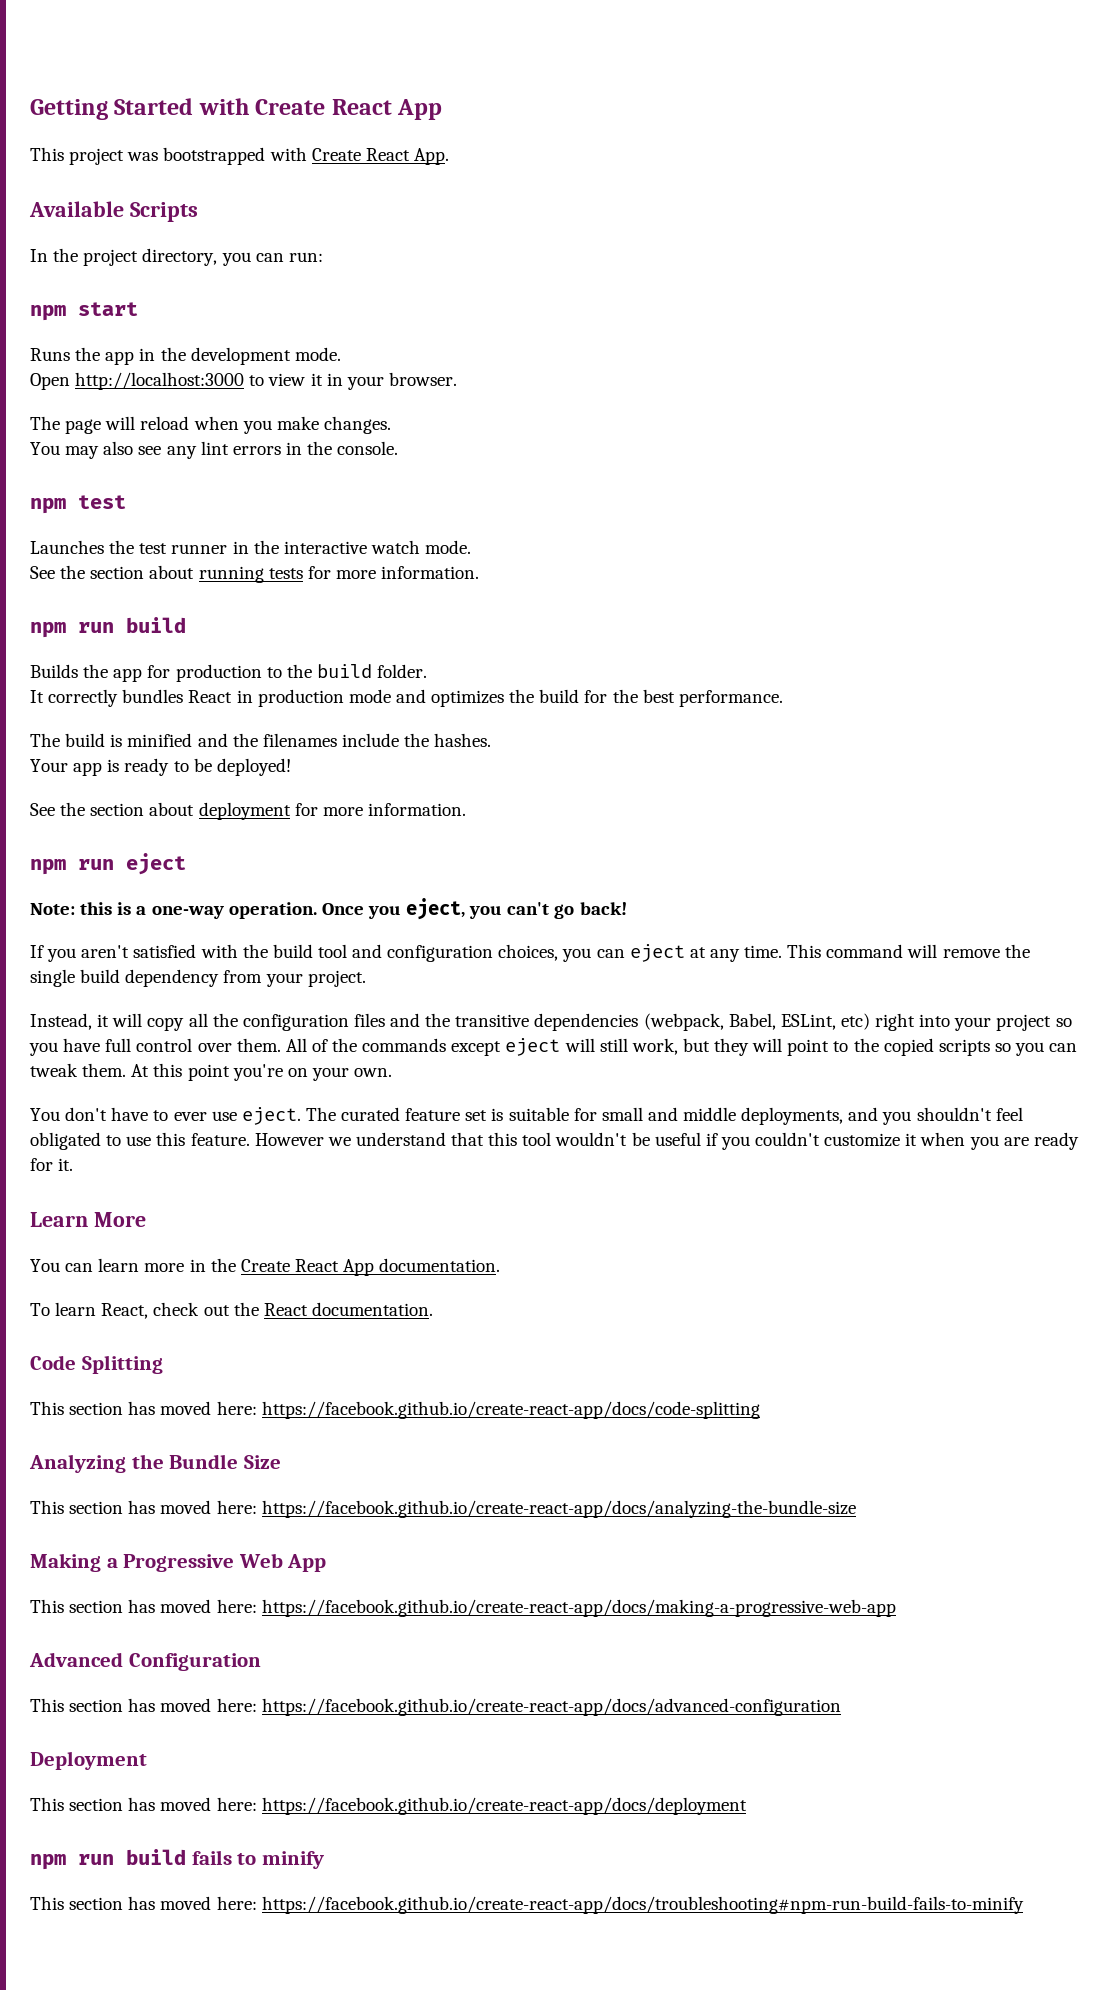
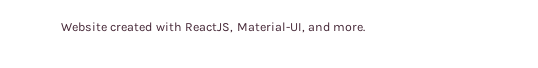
[30,98,443,120] [30,147,449,165] [29,201,198,222] [30,248,323,266] [30,302,138,321] [30,347,341,365] [30,372,457,390] [30,416,391,434] [30,441,399,459] [30,495,126,514] [30,540,472,554] [30,565,480,583] [30,617,186,638] [30,664,428,682] [30,689,783,707] [30,733,492,747] [30,758,291,776] [30,802,466,820] [30,853,186,875] [30,898,627,920] [30,944,1030,962] [30,969,366,987] [30,1013,1072,1031] [29,1038,1078,1056] [30,1063,393,1081] [30,1107,1023,1125] [30,1132,1079,1150] [30,1158,74,1171] [30,1212,146,1227] [30,1258,501,1276] [30,1302,433,1319] [30,1355,163,1374] [30,1401,760,1419] [29,1454,281,1473] [30,1500,856,1518] [30,1553,327,1572] [30,1599,896,1617] [29,1652,261,1671] [30,1698,841,1716] [30,1751,147,1770] [30,1797,747,1815] [30,1849,324,1870] [30,1896,1024,1914] Getting Started with Create React App // This project was bootstrapped with Create React App. // Available Scripts // In the project directory, you can run: // npm start // Runs the app in the development mode. // Open http://localhost:3000 to view it in your browser. // The page will reload when you make changes. // You may also see any lint errors in the console. // npm test // Launches the test runner in the interactive watch mode. // See the section about running tests for more information. // npm run build // Builds the app for production to the build folder. // It correctly bundles React in production mode and optimizes the build for the best performance. // The build is minified and the filenames include the hashes. // Your app is ready to be deployed! // See the section about deployment for more information. // npm run eject // Note: this is a one-way operation. Once you eject, you can't go back! // If you aren't satisfied with the build tool and configuration choices, you can eject at any time. This command will remove the single build dependency from your project. // Instead, it will copy all the configuration files and the transitive dependencies (webpack, Babel, ESLint, etc) right into your project so you have full control over them. All of the commands except eject will still work, but they will point to the copied scripts so you can tweak them. At this point you're on your own. // You don't have to ever use eject. The curated feature set is suitable for small and middle deployments, and you shouldn't feel obligated to use this feature. However we understand that this tool wouldn't be useful if you couldn't customize it when you are ready for it. // Learn More // You can learn more in the Create React App documentation. // To learn React, check out the React documentation. // Code Splitting // This section has moved here: https://facebook.github.io/create-react-app/docs/code-splitting // Analyzing the Bundle Size // This section has moved here: https://facebook.github.io/create-react-app/docs/analyzing-the-bundle-size // Making a Progressive Web App // This section has moved here: https://facebook.github.io/create-react-app/docs/making-a-progressive-web-app // Advanced Configuration // This section has moved here: https://facebook.github.io/create-react-app/docs/advanced-configuration // Deployment // This section has moved here: https://facebook.github.io/create-react-app/docs/deployment // npm run build fails to minify // This section has moved here: https://facebook.github.io/create-react-app/docs/troubleshooting#npm-run-build-fails-to-minify -> [61,22,366,33] Website created with ReactJS, Material-UI, and more.

